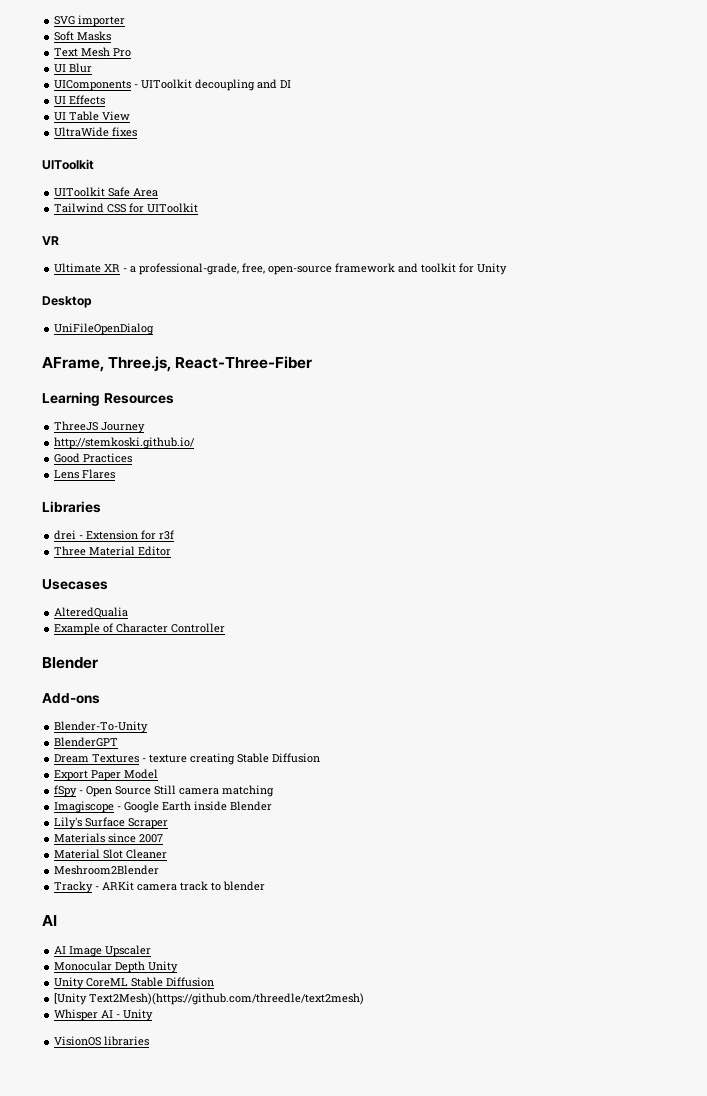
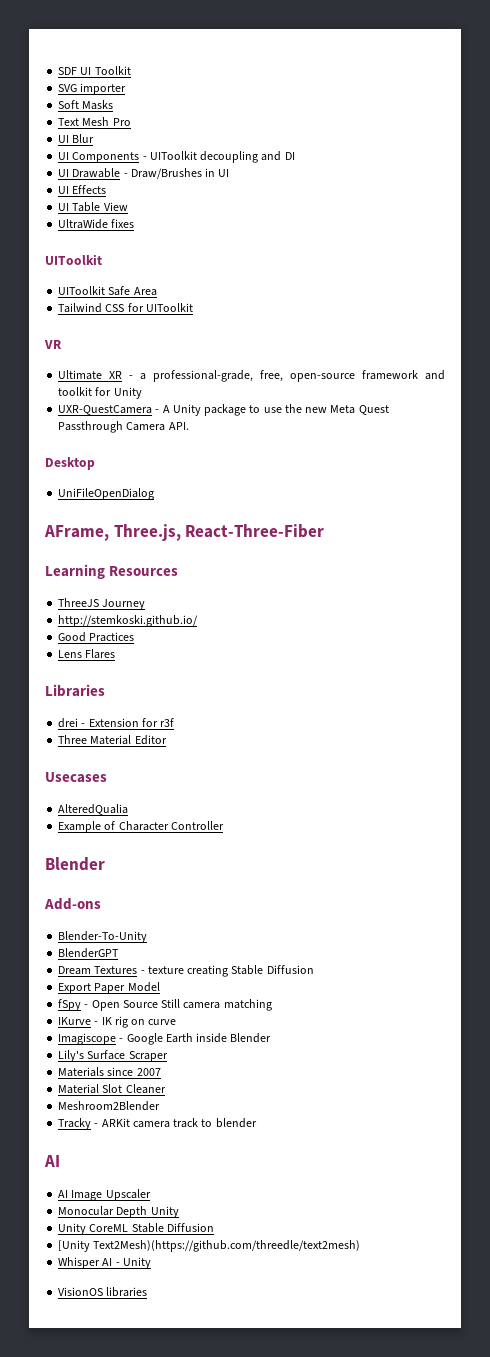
(54, 20) none -> [58,66,131,75] SDF UI Toolkit //
[54,80,132,91] UIComponents -> [58,152,140,163] UI Components
(292, 84) none -> [58,168,230,179] // UI Drawable - Draw/Brushes in UI
(508, 269) none -> [58,404,389,416] [58,421,189,433] // UXR-QuestCamera - A Unity package to use the new Meta Quest Passthrough Camera API.
(275, 791) none -> [58,1016,177,1028] // IKurve - IK rig on curve

